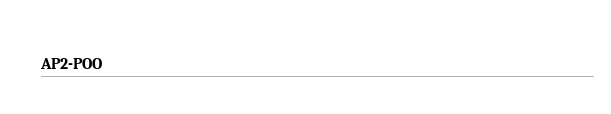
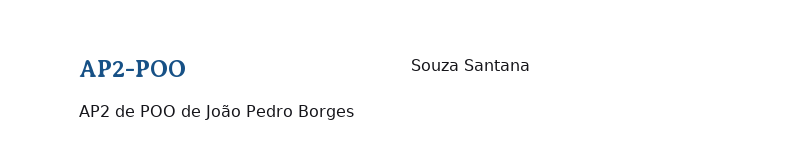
(102, 63) none -> [79,105,354,120] [411,59,530,71] // AP2 de POO de João Pedro Borges Souza Santana

